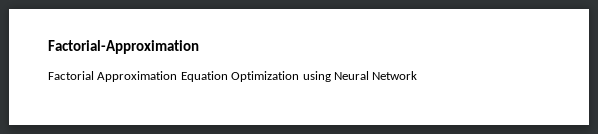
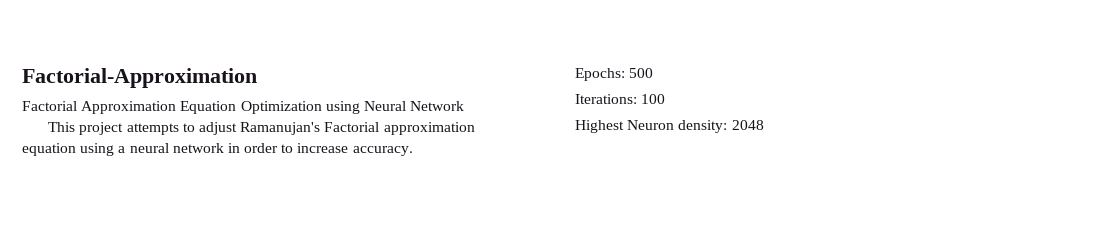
(418, 75) none -> [48,122,475,135] [22,143,413,156] [575,68,654,81] [575,94,666,104] [575,120,764,133] // This project attempts to adjust Ramanujan's Factorial approximation equation using a neural network in order to increase accuracy. // Epochs: 500 // Iterations: 100 // Highest Neuron density: 2048

